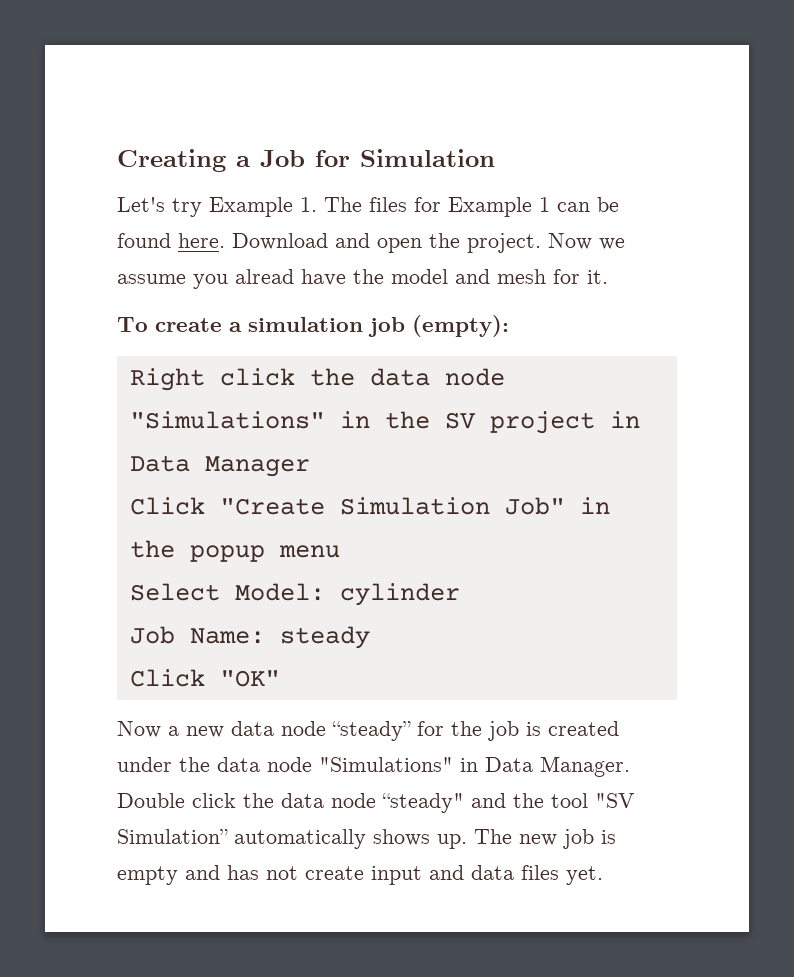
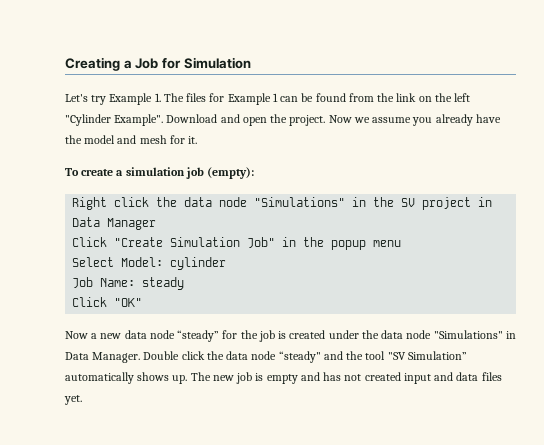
[178,233,225,248] here. -> [348,93,471,102] [65,114,164,126] from the link on the left "Cylinder Example".
[235,269,294,284] alread -> [435,114,473,126] already
[305,866,364,880] create -> [364,372,401,381] created

